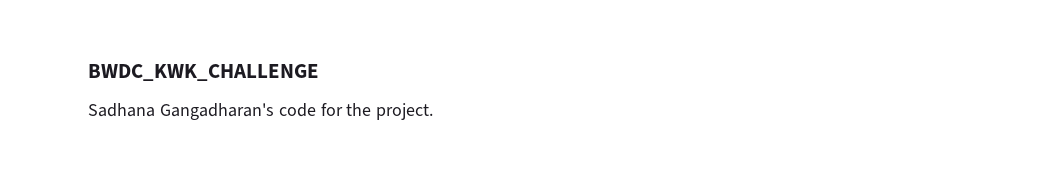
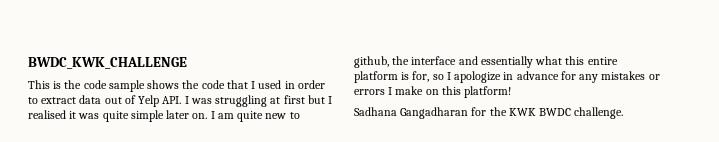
[88,103,434,120] Sadhana Gangadharan's code for the project. -> [28,80,325,92] [28,95,333,107] [28,110,300,122] [354,56,618,68] [354,71,660,83] [354,86,512,98] [354,107,624,119] This is the code sample shows the code that I used in order to extract data out of Yelp API. I was struggling at first but I realised it was quite simple later on. I am quite new to github, the interface and essentially what this entire platform is for, so I apologize in advance for any mistakes or errors I make on this platform! // Sadhana Gangadharan for the KWK BWDC challenge.

